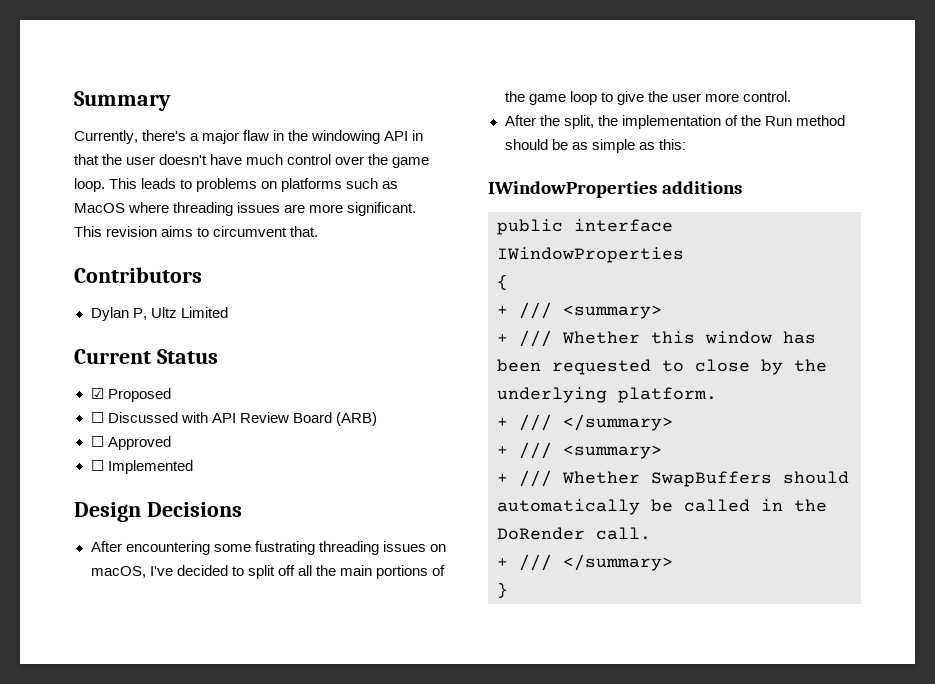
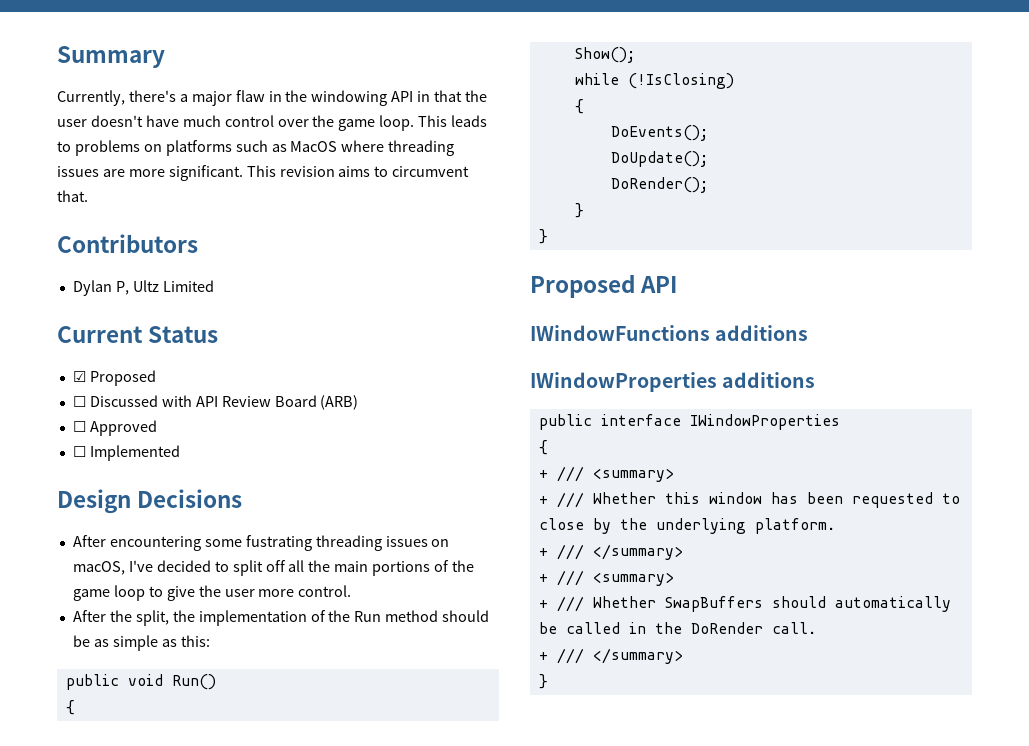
(686, 144) none -> [65,674,216,690] [65,700,75,715] [574,47,635,63] [574,73,734,89] [574,99,584,114] [610,125,708,141] [610,151,708,167] [610,177,708,193] [574,203,584,218] [538,229,548,244] [530,274,678,298] [530,325,809,341] // public void Run() // { // Show(); // while (!IsClosing) // { // DoEvents(); // DoUpdate(); // DoRender(); // } // } // Proposed API // IWindowFunctions additions

